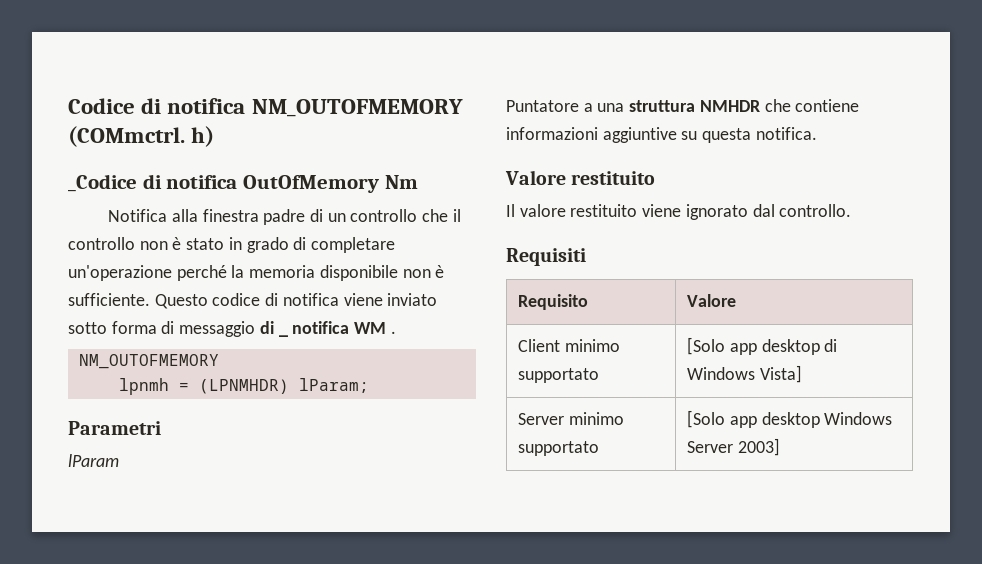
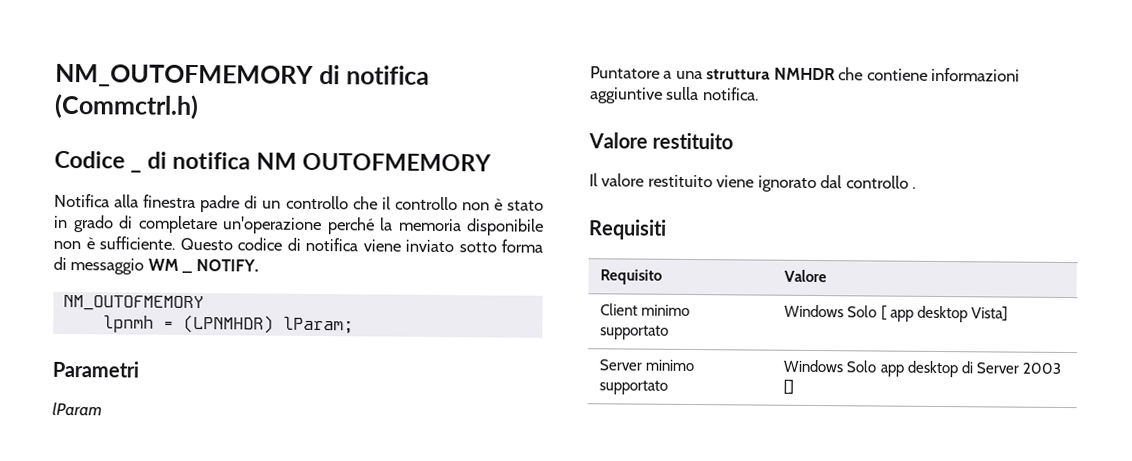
[68,98,463,117] [68,126,215,147] [68,174,418,193] Codice di notifica NM_OUTOFMEMORY (COMmctrl. h) // _Codice di notifica OutOfMemory Nm -> [55,63,430,88] [54,93,199,120] [54,150,493,173] NM_OUTOFMEMORY di notifica (Commctrl.h) // Codice _ di notifica NM OUTOFMEMORY
[259,321,274,334] [278,334,288,337] [292,321,396,334] di _ notifica WM . -> [147,258,259,274] WM _ NOTIFY.
[681,128,752,143] su questa -> [666,86,700,101] sulla
[779,204,852,217] controllo. -> [845,175,917,189] controllo .
[687,337,838,355] [687,367,756,380] [Solo app desktop di Windows -> [784,304,968,323] Windows Solo [ app desktop
[687,410,893,428] [687,438,780,456] [Solo app desktop Windows Server 2003] -> [783,359,1061,378] [783,379,795,395] Windows Solo app desktop di Server 2003 []

